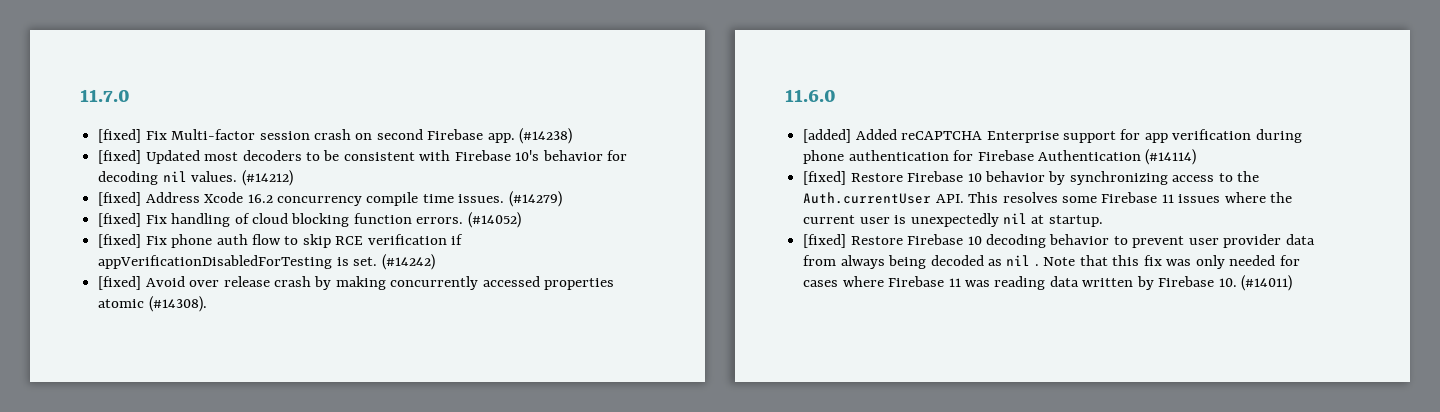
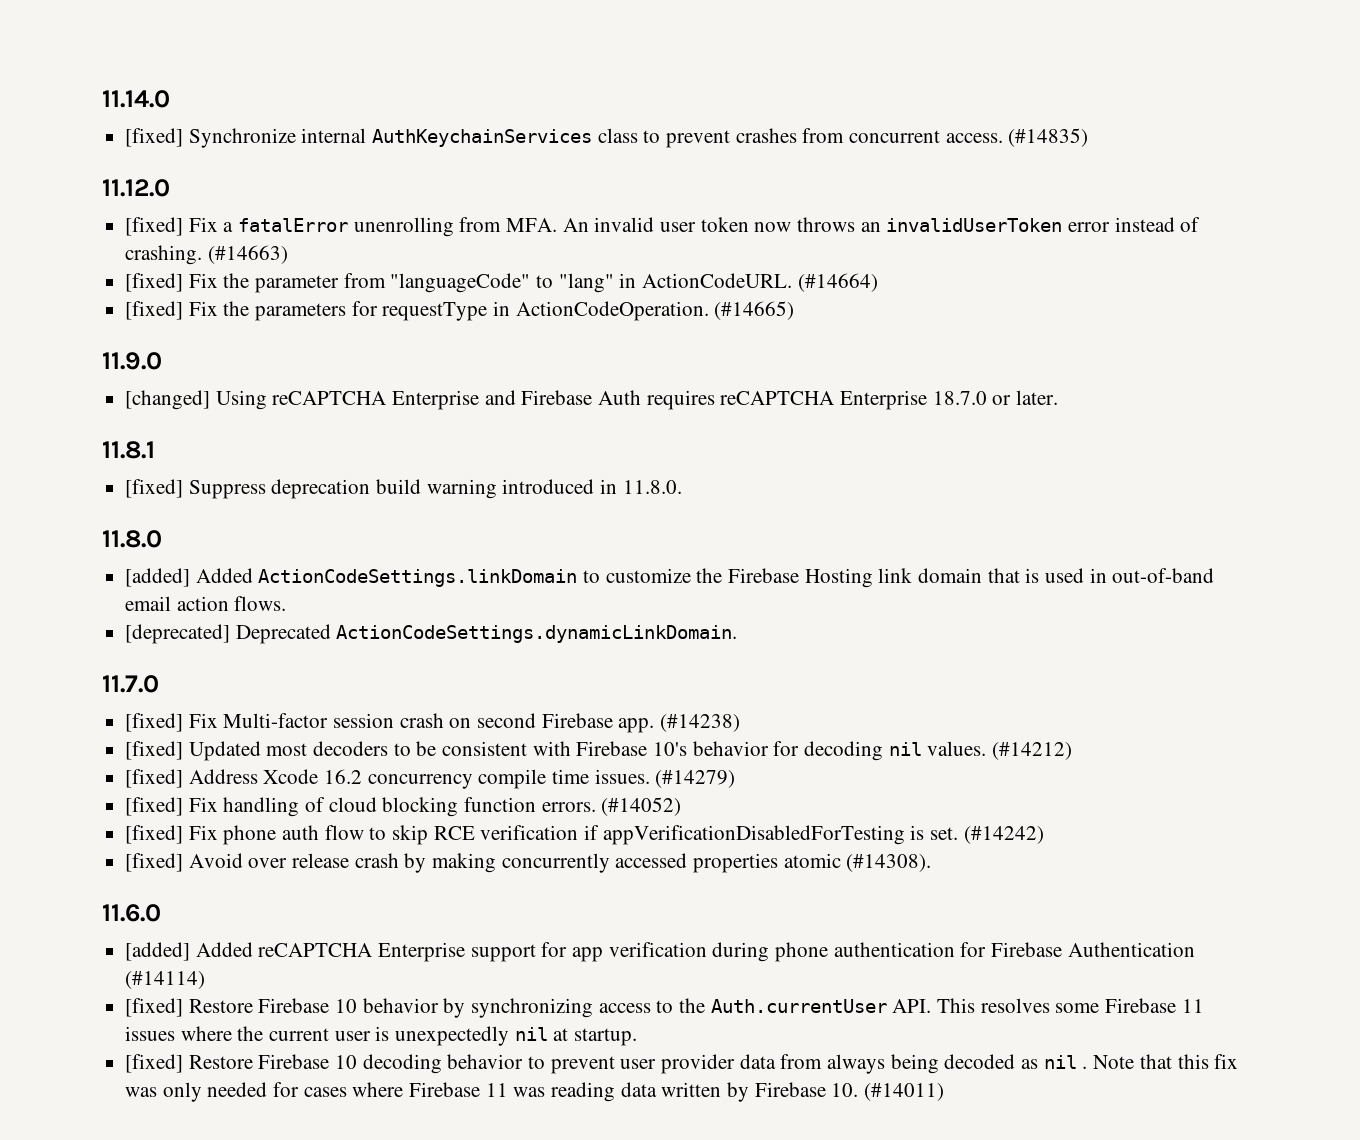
(80, 95) none -> [102,90,170,108] [125,128,1089,148] [102,179,170,197] [125,217,1201,237] [125,245,288,265] [125,273,878,293] [125,301,795,321] [102,352,162,370] [125,390,1059,410] [102,441,155,459] [125,479,682,499] [102,530,162,548] [125,568,1215,588] [125,596,287,611] [125,624,738,644] 11.14.0 // [fixed] Synchronize internal AuthKeychainServices class to prevent crashes from concurrent access. (#14835) // 11.12.0 // [fixed] Fix a fatalError unenrolling from MFA. An invalid user token now throws an invalidUserToken error instead of crashing. (#14663) // [fixed] Fix the parameter from "languageCode" to "lang" in ActionCodeURL. (#14664) // [fixed] Fix the parameters for requestType in ActionCodeOperation. (#14665) // 11.9.0 // [changed] Using reCAPTCHA Enterprise and Firebase Auth requires reCAPTCHA Enterprise 18.7.0 or later. // 11.8.1 // [fixed] Suppress deprecation build warning introduced in 11.8.0. // 11.8.0 // [added] Added ActionCodeSettings.linkDomain to customize the Firebase Hosting link domain that is used in out-of-band email action flows. // [deprecated] Deprecated ActionCodeSettings.dynamicLinkDomain. //

